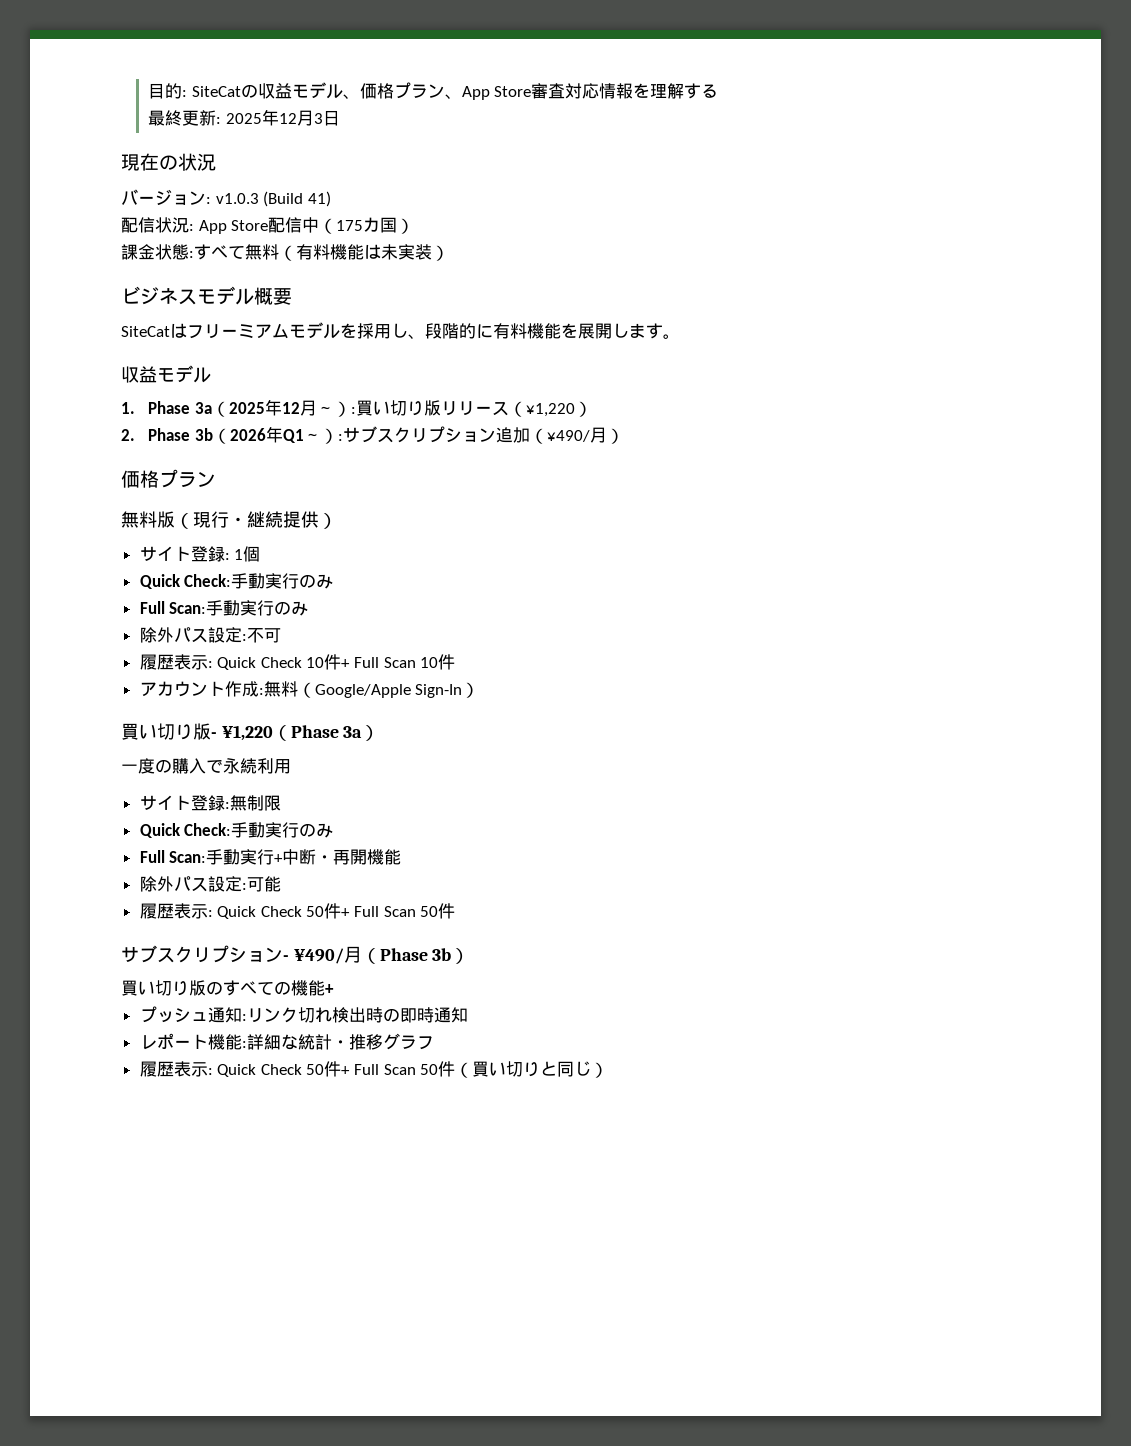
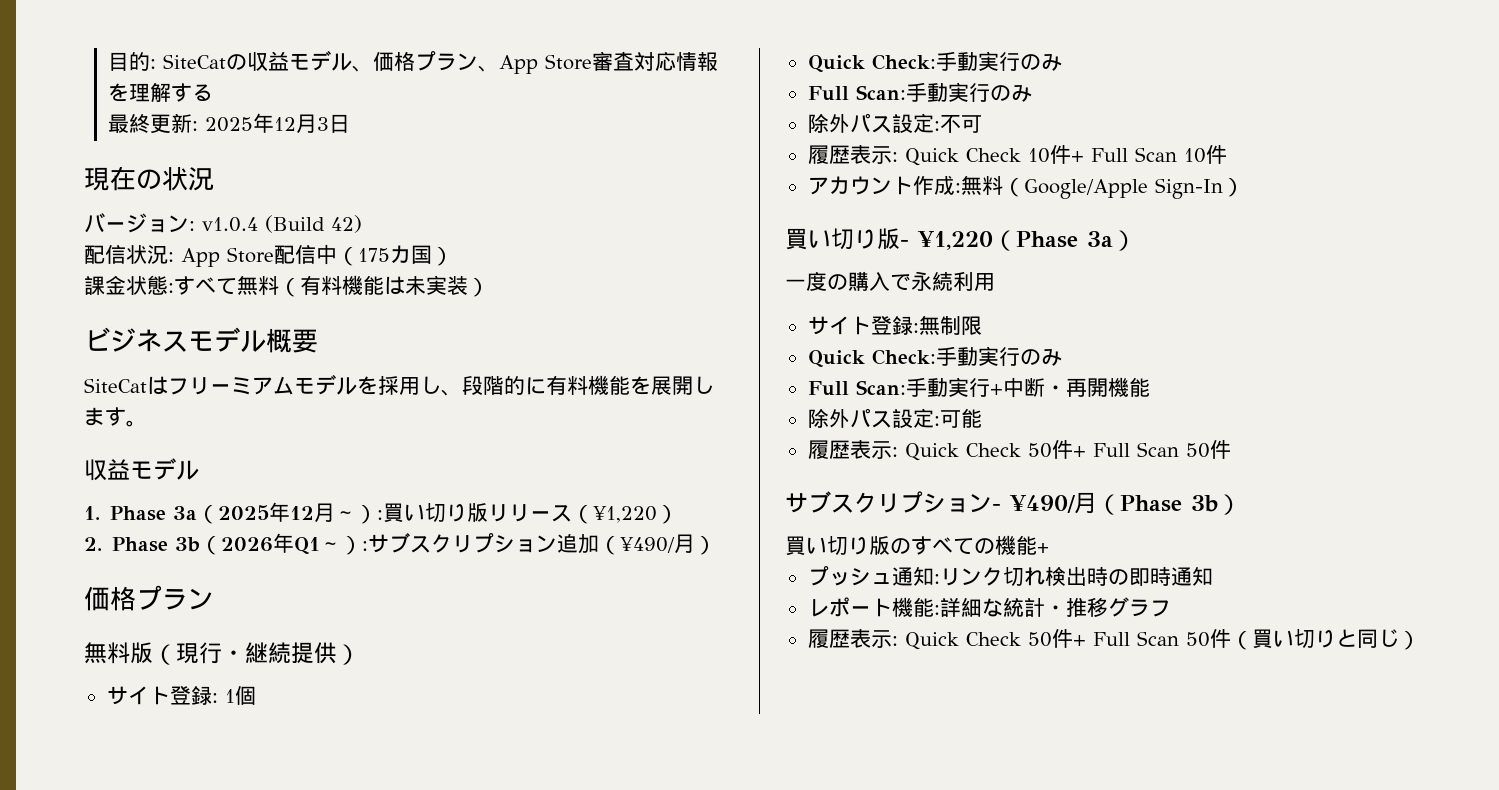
[215,191,331,207] v1.0.3 (Build 41) -> [202,215,362,233] v1.0.4 (Build 42)

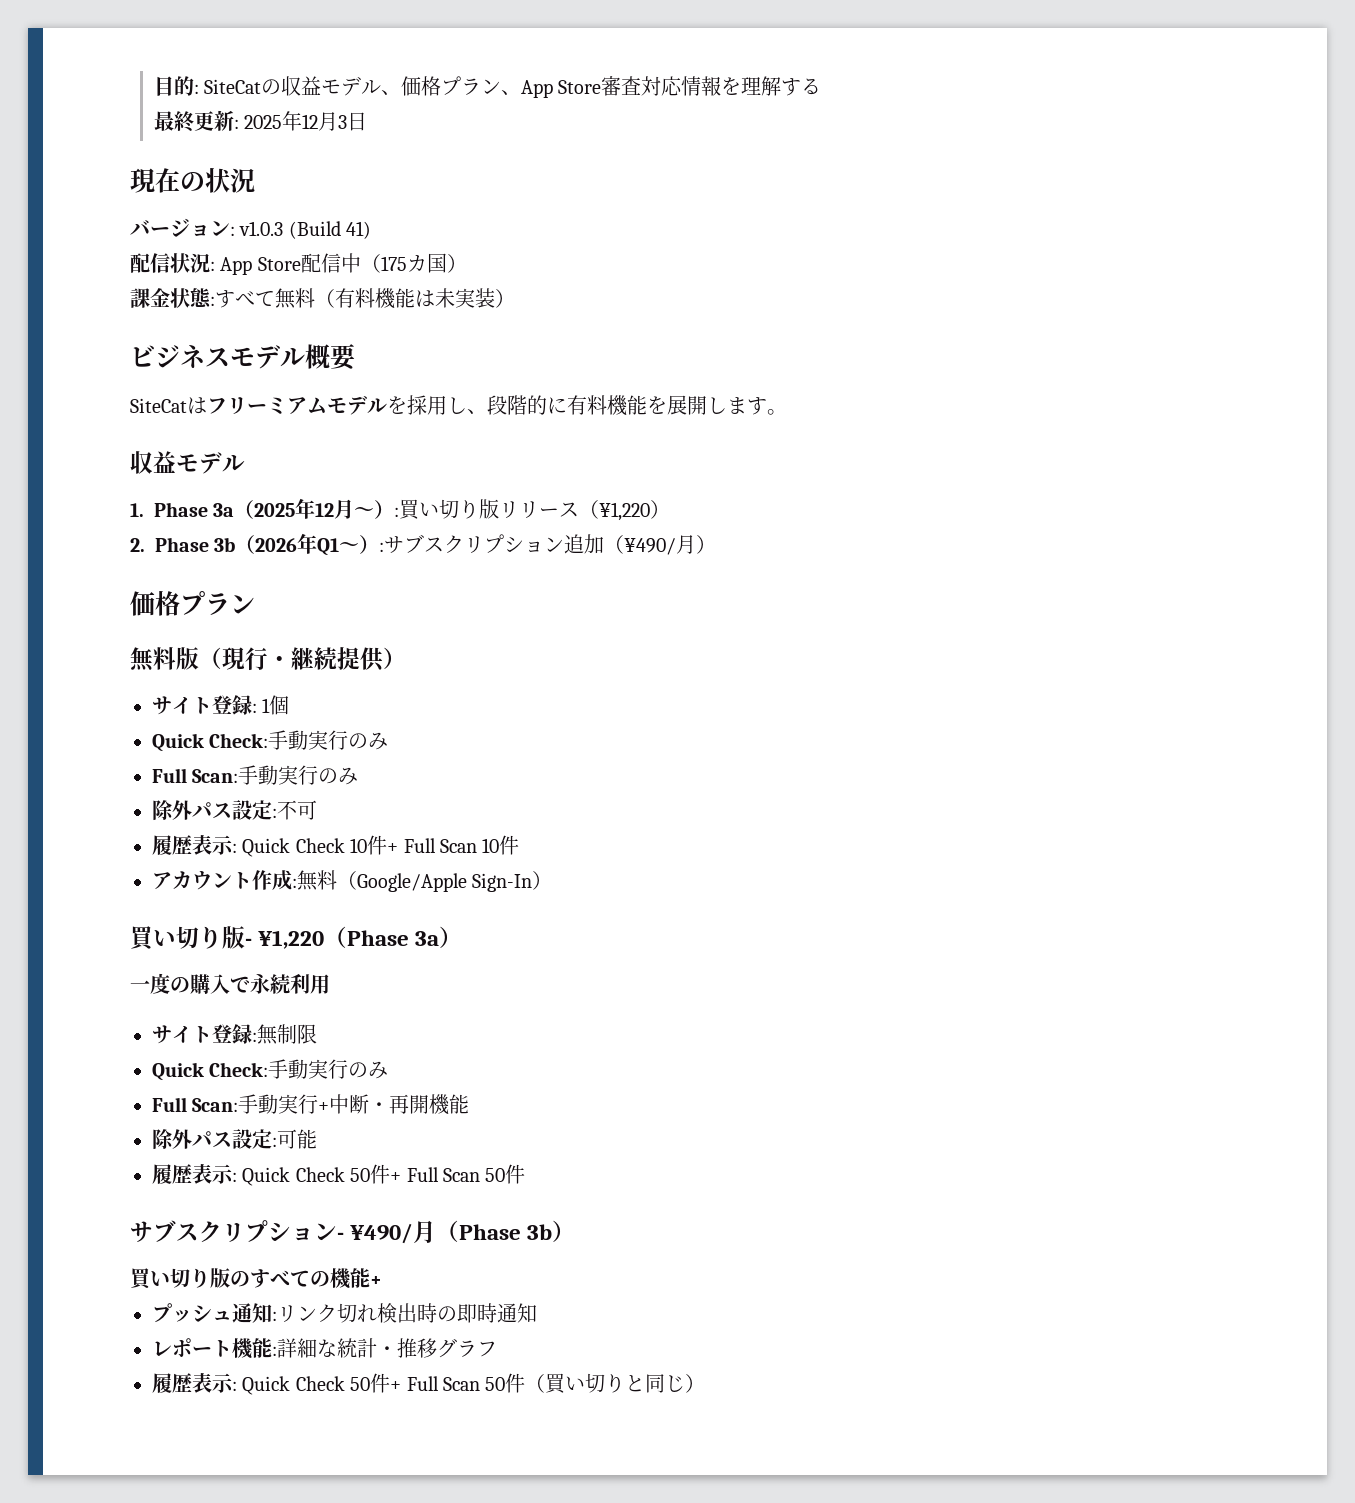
[202,215,362,233] v1.0.4 (Build 42) -> [239,221,372,239] v1.0.3 (Build 41)

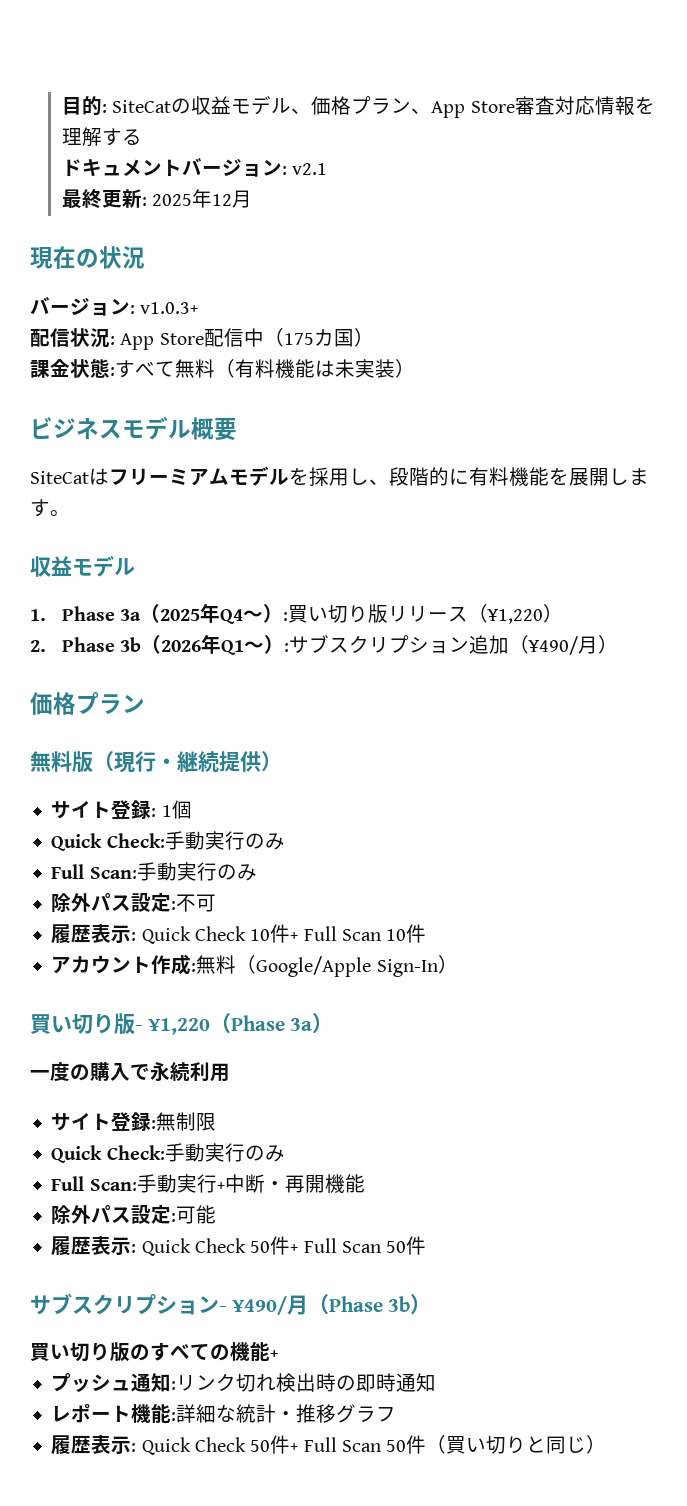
(822, 86) none -> [62,158,328,177] // ドキュメントバージョン: v2.1
[337,112,367,131] 3日 -> (253, 199) none
[239,221,372,239] v1.0.3 (Build 41) -> [140,302,199,314] v1.0.3+
[315,499,355,519] 12月 -> [220,609,244,624] Q4

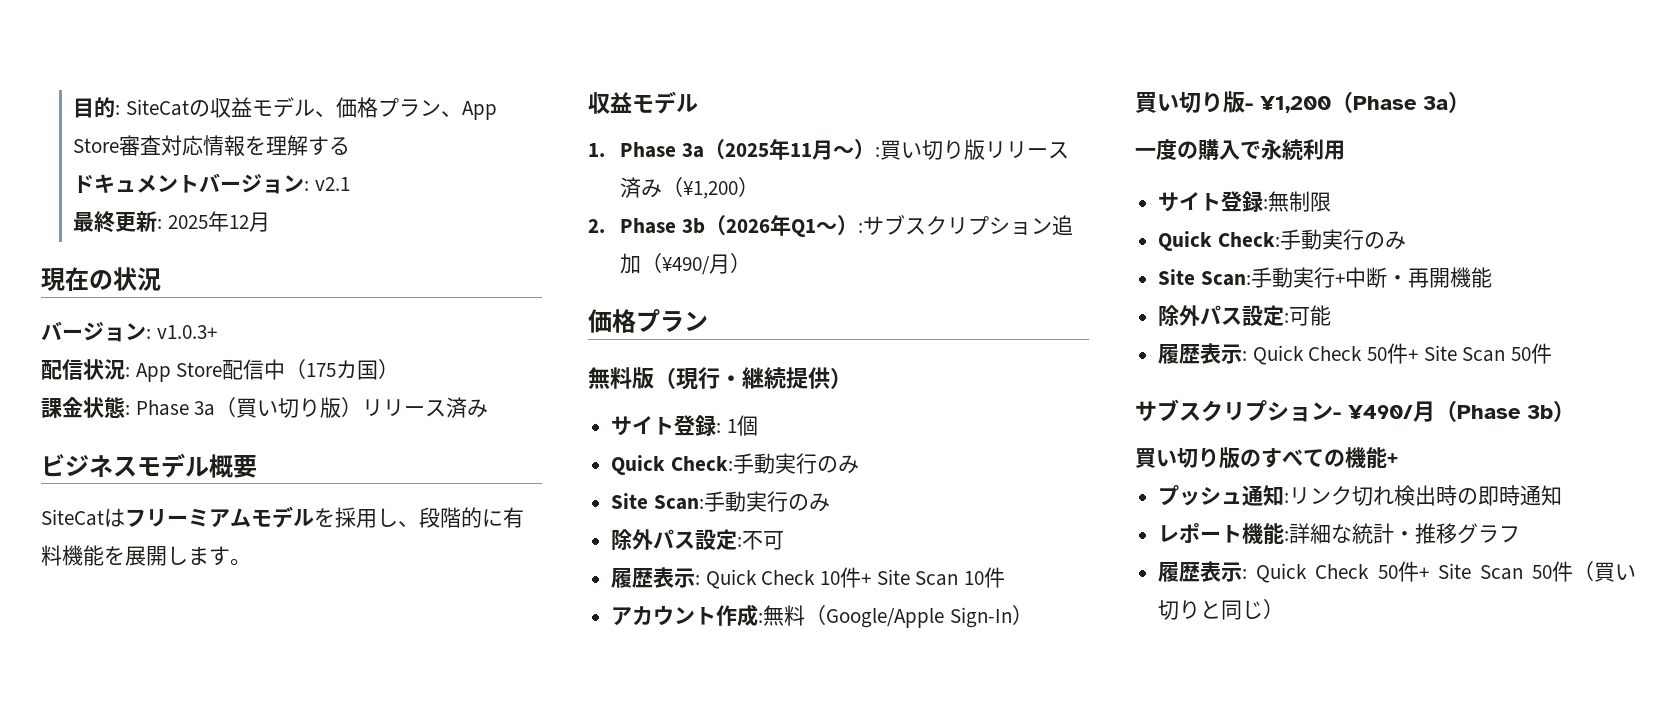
[115,359,415,378] すべて無料（有料機能は未実装） -> [135,397,489,418] Phase 3a（買い切り版）リリース済み
[220,609,244,624] Q4 -> [789,140,833,160] 11月
[468,604,544,624] （¥1,220 -> [620,177,739,199] 済み（¥1,200
[51,864,85,879] Full -> [611,493,649,509] Site
[303,926,337,941] Full -> [876,569,910,585] Site
[147,1018,210,1035] ¥1,220 -> [1260,96,1331,113] ¥1,200
[51,1176,85,1191] Full -> [1158,269,1196,285] Site
[303,1238,337,1253] Full -> [1423,345,1457,361] Site
[303,1437,337,1452] Full -> [1437,563,1471,579] Site

